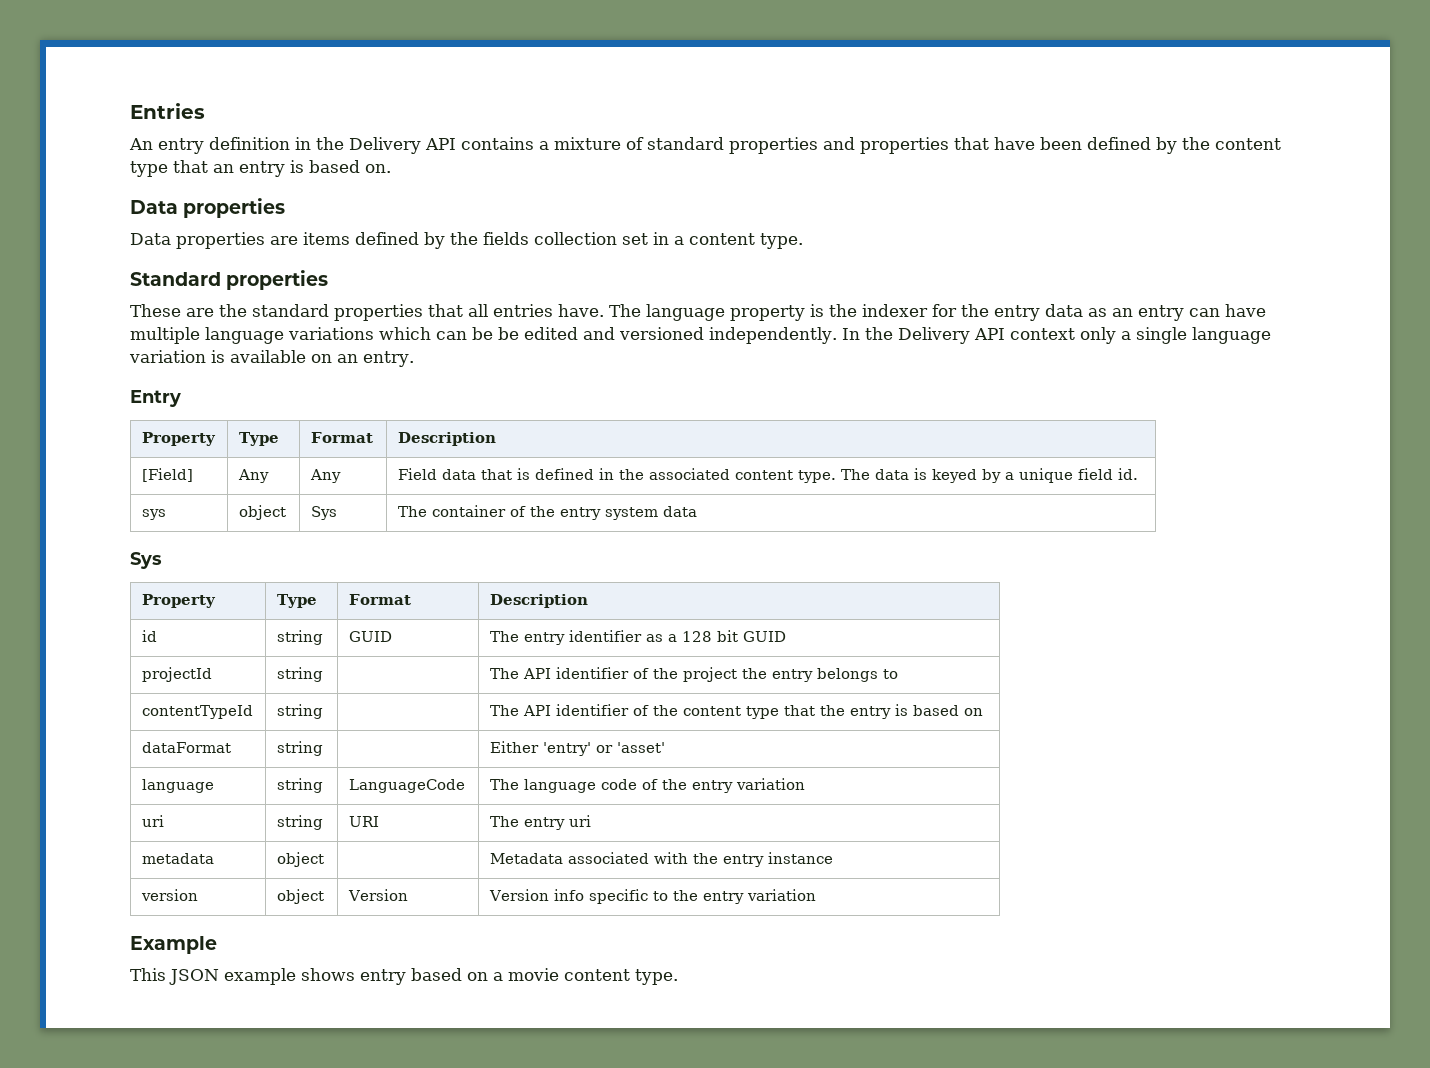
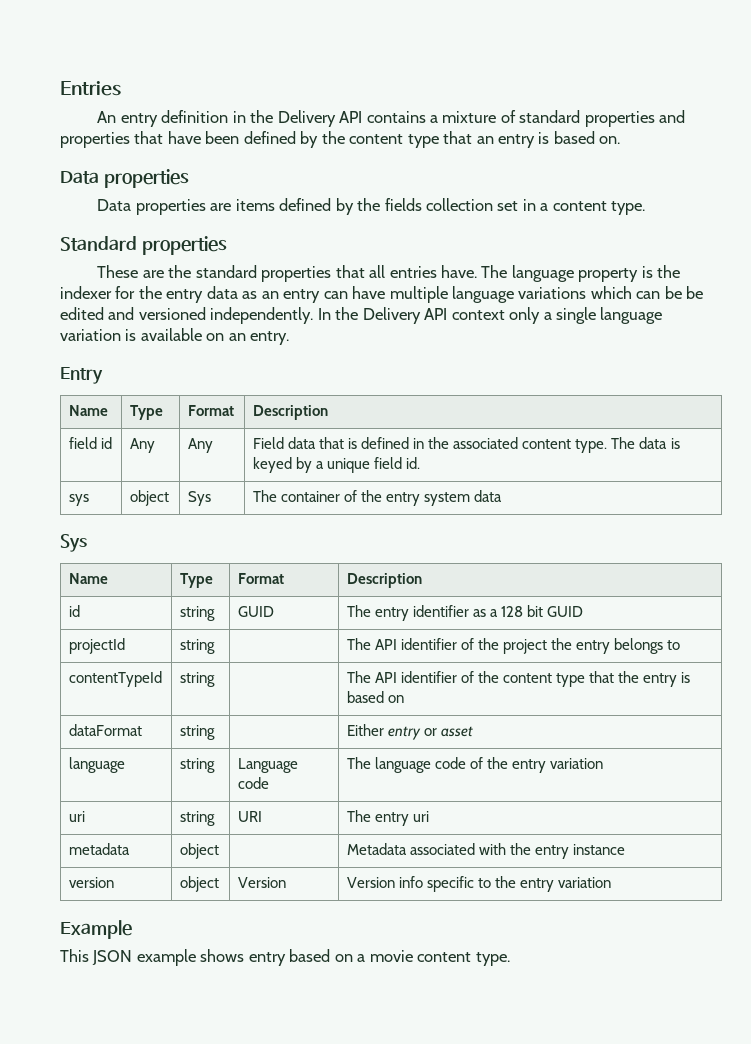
[141,432,216,446] [238,432,279,446] [310,432,373,443] [397,432,496,446] [141,468,193,482] Property | Type | Format | Description // [Field] -> [68,405,108,416] [129,405,163,420] [187,405,234,416] [252,405,328,420] [68,437,112,449] Name | Type | Format | Description // field id
[141,594,216,608] Property -> [68,573,108,584] Name
[542,742,665,756] 'entry' or 'asset' -> [387,726,474,740] entry or asset
[348,779,465,793] LanguageCode -> [237,758,298,773] [237,777,269,789] Language code

